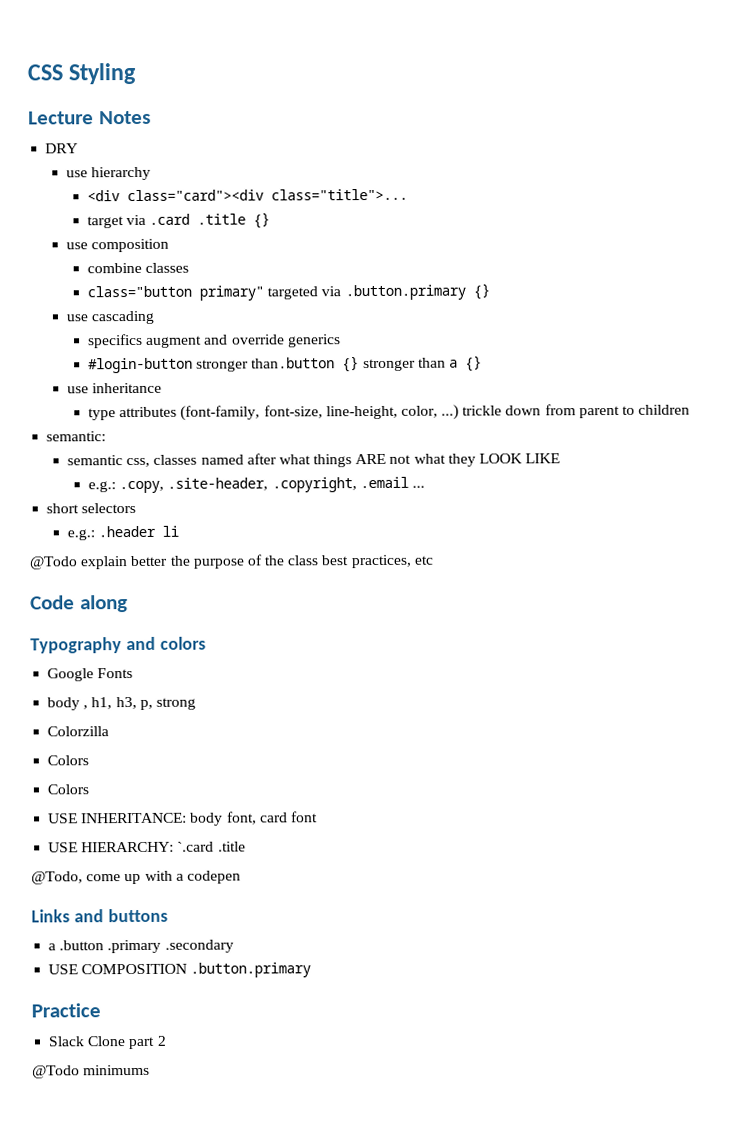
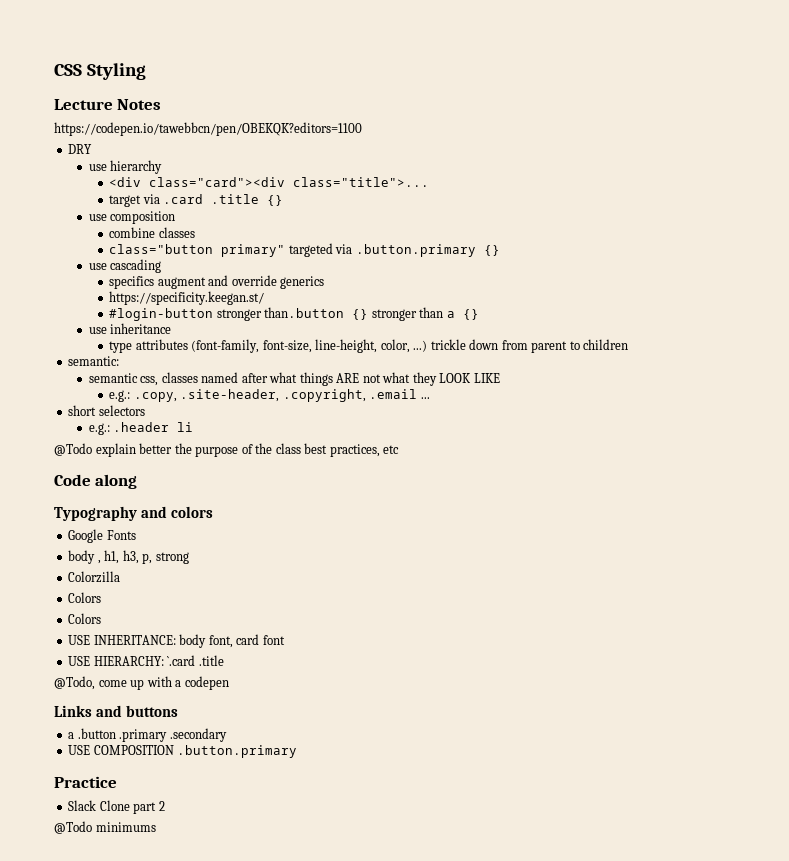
(151, 117) none -> [54,122,362,136] // https://codepen.io/tawebbcn/pen/OBEKQK?editors=1100
(341, 341) none -> [109,291,265,305] // https://specificity.keegan.st/

